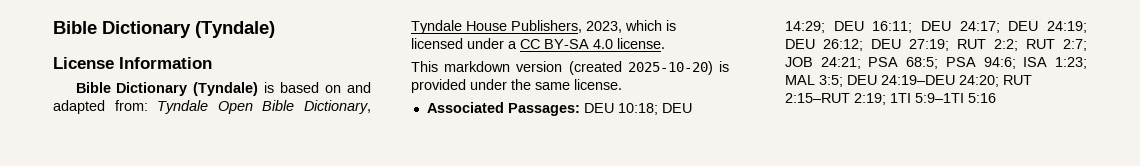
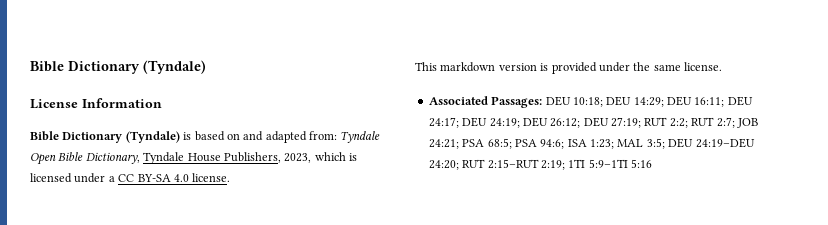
[568,61,713,75] (created 2025-10-20) -> (537, 67) none

